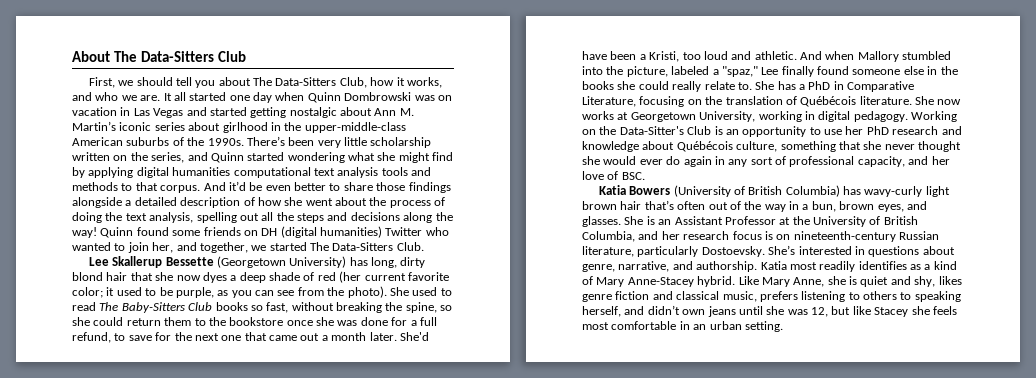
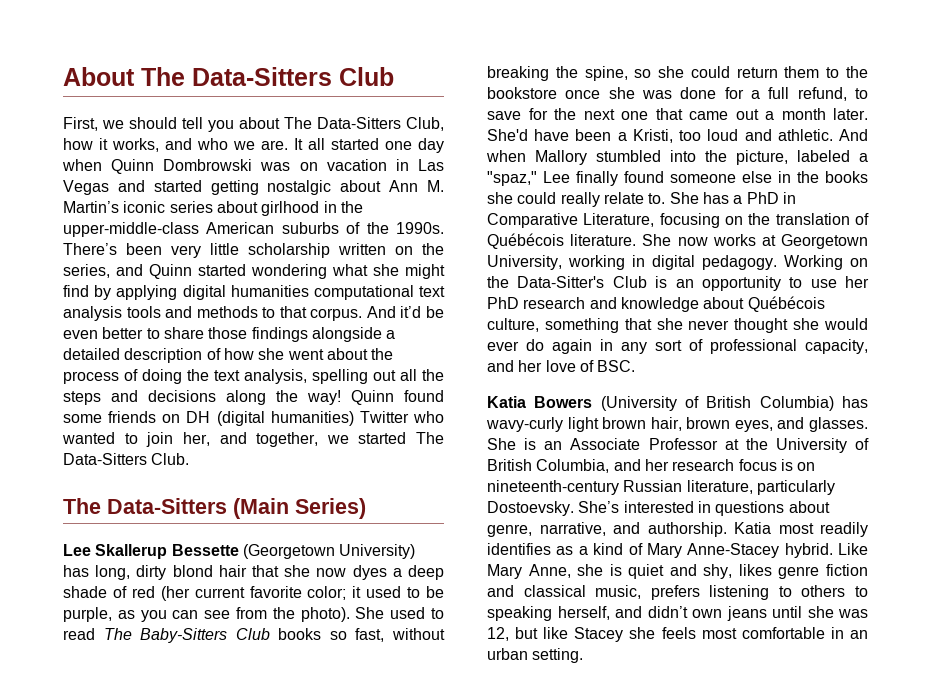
(424, 246) none -> [63,498,366,519] // The Data-Sitters (Main Series)
[620,200,836,212] hair that’s often out of the way in a bun, -> [650,417,682,431] hair,
[674,216,723,225] Assistant -> [570,438,641,450] Associate

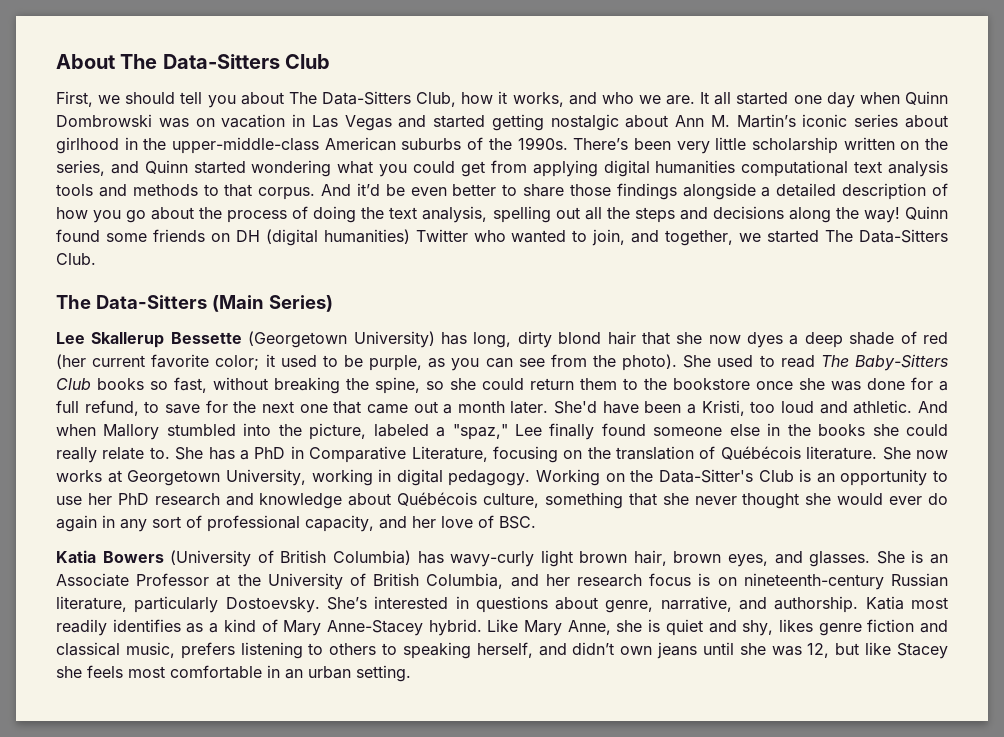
[373,264,445,279] [63,285,112,300] she might find by -> [379,160,527,177] you could get from
[258,348,324,360] she went -> [93,210,147,223] you go
[146,432,210,447] join her, -> [592,229,626,246] join,

